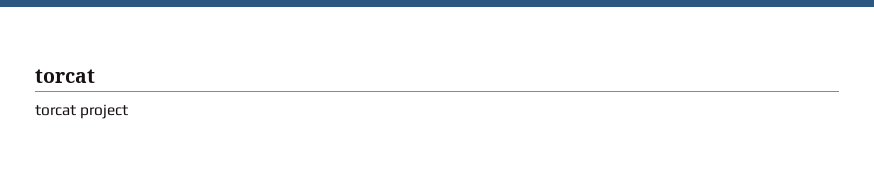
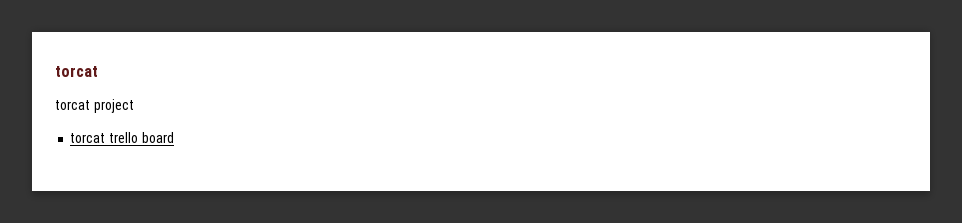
(129, 111) none -> [70,132,174,143] // torcat trello board

